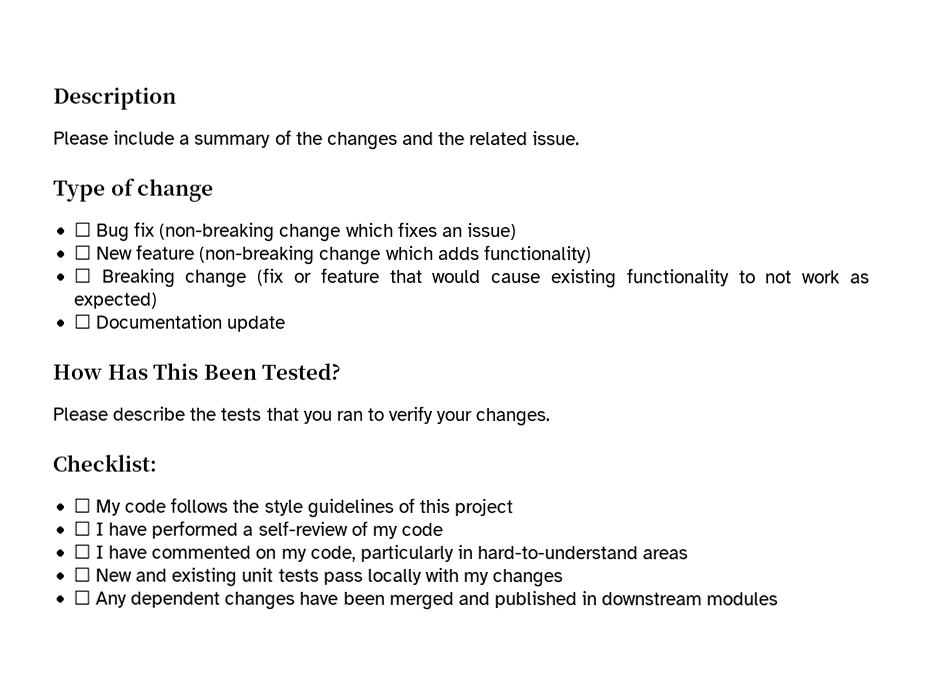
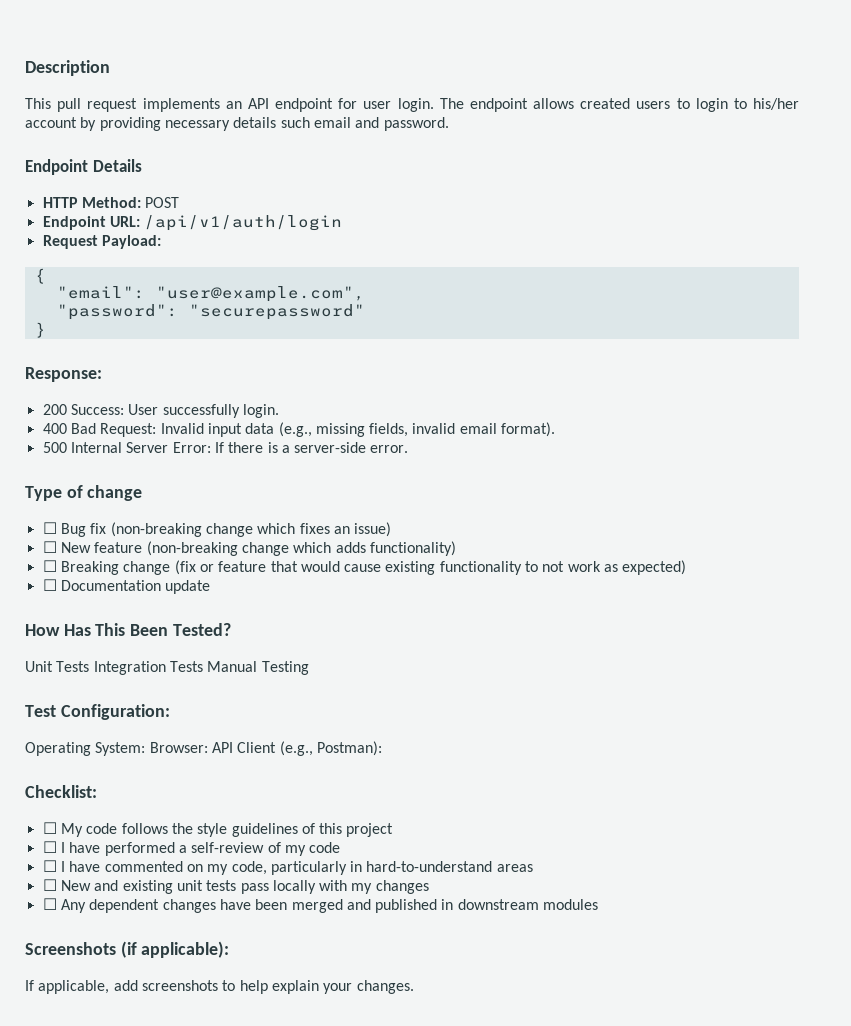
[53,129,581,150] Please include a summary of the changes and the related issue. -> [25,98,799,112] [25,117,449,131] [25,159,142,175] [42,197,180,208] [42,215,343,231] [42,235,161,249] [34,268,46,284] [56,286,365,302] [56,304,365,320] [34,322,46,338] [25,367,102,382] [42,404,279,418] [42,422,556,437] [42,442,409,453] This pull request implements an API endpoint for user login. The endpoint allows created users to login to his/her account by providing necessary details such email and password. // Endpoint Details // HTTP Method: POST // Endpoint URL: /api/v1/auth/login // Request Payload: // { // "email": "user@example.com", // "password": "securepassword" // } // Response: // 200 Success: User successfully login. // 400 Bad Request: Invalid input data (e.g., missing fields, invalid email format). // 500 Internal Server Error: If there is a server-side error.
[52,405,551,427] Please describe the tests that you ran to verify your changes. -> [25,661,309,675] [25,704,170,720] [25,741,382,756] Unit Tests Integration Tests Manual Testing // Test Configuration: // Operating System: Browser: API Client (e.g., Postman):
(779, 599) none -> [25,941,230,958] [25,980,414,994] // Screenshots (if applicable): // If applicable, add screenshots to help explain your changes.

